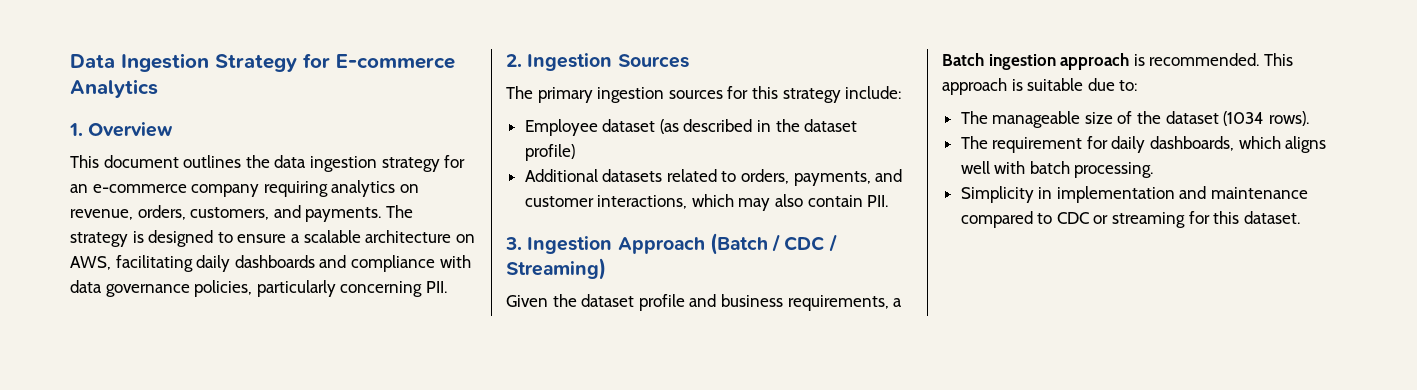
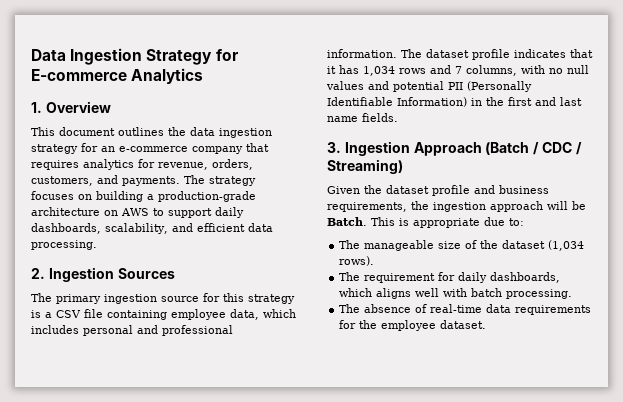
[263,180,419,197] requiring analytics on -> [246,143,269,152] [31,159,155,170] that requires analytics for
[132,230,475,247] [70,255,471,272] [70,280,447,297] is designed to ensure a scalable architecture on AWS, facilitating daily dashboards and compliance with data governance policies, particularly concerning PII. -> [31,191,256,202] [31,207,244,218] [31,223,273,234] [31,240,97,250] focuses on building a production-grade architecture on AWS to support daily dashboards, scalability, and efficient data processing.
[668,90,723,99] sources -> [161,296,199,302] source
[845,86,902,99] [524,119,858,136] [524,144,575,161] [524,169,903,186] [524,194,889,211] include: // Employee dataset (as described in the dataset profile) // Additional datasets related to orders, payments, and customer interactions, which may also contain PII. -> [31,309,296,320] [31,325,233,336] [327,49,593,60] [327,65,589,76] [326,81,532,92] [327,97,582,107] [327,113,398,122] is a CSV file containing employee data, which includes personal and professional information. The dataset profile indicates that it has 1,034 rows and 7 columns, with no null values and potential PII (Personally Identifiable Information) in the first and last name fields.
[893,298,903,307] [942,53,1293,70] [942,78,1084,95] a Batch ingestion approach is recommended. This approach is suitable -> [411,201,586,212] [327,217,480,228] the ingestion approach will be Batch. This is appropriate
[1223,111,1265,126] (1034 -> [548,240,585,251] (1,034
[960,186,1309,203] [960,211,1240,228] Simplicity in implementation and maintenance compared to CDC or streaming for this -> [339,304,592,315] [339,320,437,331] The absence of real-time data requirements for the employee

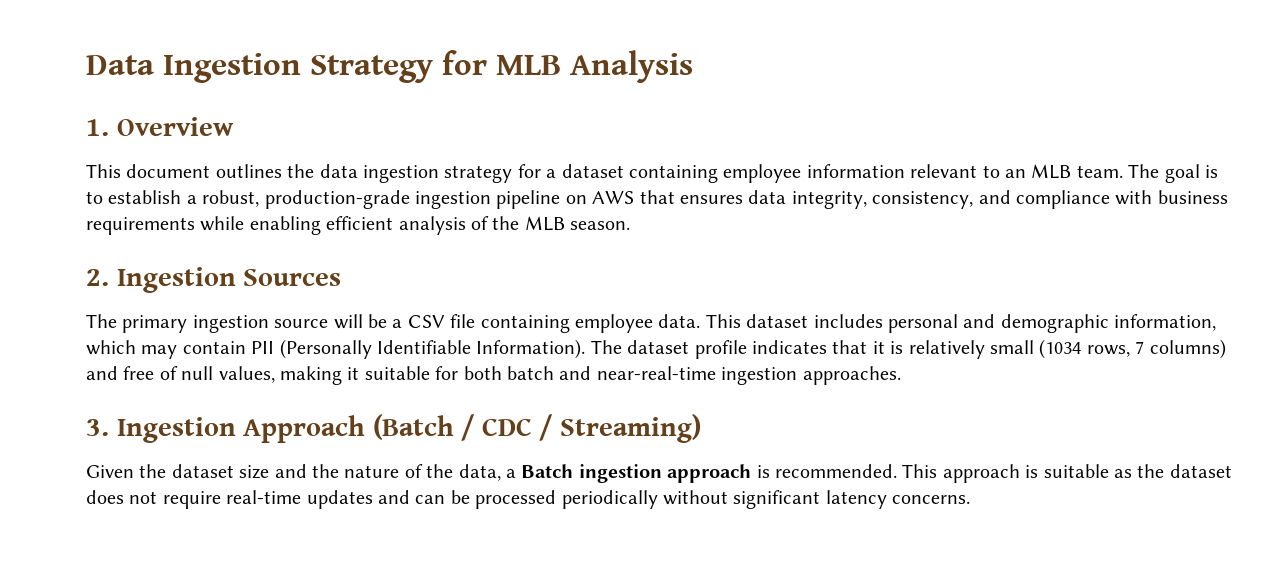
[31,68,204,84] E-commerce Analytics -> [496,50,693,83] MLB Analysis
[101,143,269,154] [31,159,253,170] [31,175,256,186] [31,191,256,202] [31,207,244,218] [31,223,273,234] [31,240,97,250] an e-commerce company that requires analytics for revenue, orders, customers, and payments. The strategy focuses on building a production-grade architecture on AWS to support daily dashboards, scalability, and efficient data processing. -> [546,164,1218,183] [86,190,1228,209] [86,216,631,235] a dataset containing employee information relevant to an MLB team. The goal is to establish a robust, production-grade ingestion pipeline on AWS that ensures data integrity, consistency, and compliance with business requirements while enabling efficient analysis of the MLB season.
[203,293,295,304] [31,310,41,318] for this strategy is -> [333,314,387,329] will be
[230,309,296,320] [31,325,233,336] [327,49,397,58] data, which includes personal and professional information. -> [658,314,1217,333] [86,339,586,359] data. This dataset includes personal and demographic information, which may contain PII (Personally Identifiable Information).
[339,65,589,76] [326,81,532,92] [327,97,582,107] [327,113,398,122] has 1,034 rows and 7 columns, with no null values and potential PII (Personally Identifiable Information) in the first and last name fields. -> [890,339,1226,359] [86,366,901,385] is relatively small (1034 rows, 7 columns) and free of null values, making it suitable for both batch and near-real-time ingestion approaches.
[432,185,549,196] [327,201,586,212] [327,217,524,228] [339,240,585,251] [339,256,375,266] [339,272,561,283] [339,288,573,299] [339,304,592,315] [339,320,487,331] profile and business requirements, the ingestion approach will be Batch. This is appropriate due to: // The manageable size of the dataset (1,034 rows). // The requirement for daily dashboards, which aligns well with batch processing. // The absence of real-time data requirements for the employee dataset. -> [239,464,1232,483] [86,490,971,509] size and the nature of the data, a Batch ingestion approach is recommended. This approach is suitable as the dataset does not require real-time updates and can be processed periodically without significant latency concerns.

